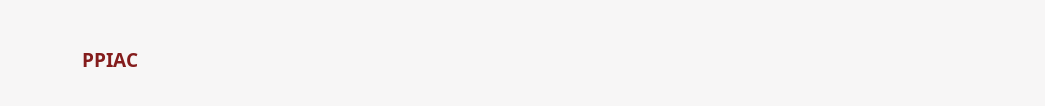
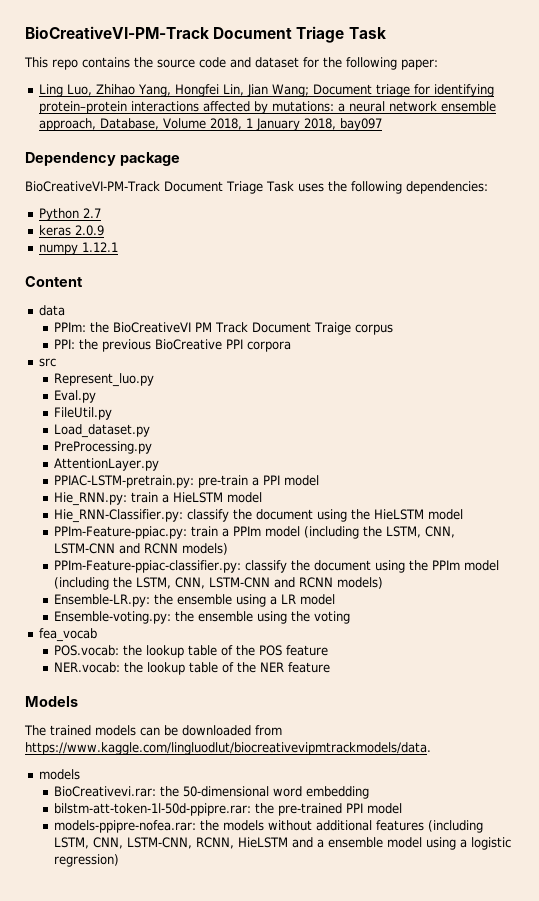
[82,53,138,67] PPIAC -> [25,26,386,43] [24,57,438,70] [38,84,494,97] [38,101,496,114] [38,118,382,131] [25,152,180,166] [25,181,488,194] [38,208,101,221] [38,225,104,236] [38,242,118,255] [25,276,83,287] [38,305,65,316] [54,322,394,335] [54,339,292,352] [38,358,56,367] [54,373,155,387] [54,390,97,403] [54,407,113,420] [54,424,151,438] [54,441,153,454] [54,458,160,471] [54,475,320,488] [54,492,263,506] [54,509,464,523] [54,526,456,539] [54,543,229,555] [54,560,500,573] [54,577,384,590] [54,594,336,607] [54,611,351,624] [38,628,97,642] [54,645,329,658] [54,662,331,675] [25,696,78,707] [24,725,282,736] [25,742,431,755] [38,769,80,780] [54,786,370,799] [54,803,403,816] [54,820,484,833] [54,837,512,850] [54,854,120,867] BioCreativeVI-PM-Track Document Triage Task // This repo contains the source code and dataset for the following paper: // Ling Luo, Zhihao Yang, Hongfei Lin, Jian Wang; Document triage for identifying protein–protein interactions affected by mutations: a neural network ensemble approach, Database, Volume 2018, 1 January 2018, bay097 // Dependency package // BioCreativeVI-PM-Track Document Triage Task uses the following dependencies: // Python 2.7 // keras 2.0.9 // numpy 1.12.1 // Content // data // PPIm: the BioCreativeVI PM Track Document Traige corpus // PPI: the previous BioCreative PPI corpora // src // Represent_luo.py // Eval.py // FileUtil.py // Load_dataset.py // PreProcessing.py // AttentionLayer.py // PPIAC-LSTM-pretrain.py: pre-train a PPI model // Hie_RNN.py: train a HieLSTM model // Hie_RNN-Classifier.py: classify the document using the HieLSTM model // PPIm-Feature-ppiac.py: train a PPIm model (including the LSTM, CNN, LSTM-CNN and RCNN models) // PPIm-Feature-ppiac-classifier.py: classify the document using the PPIm model (including the LSTM, CNN, LSTM-CNN and RCNN models) // Ensemble-LR.py: the ensemble using a LR model // Ensemble-voting.py: the ensemble using the voting // fea_vocab // POS.vocab: the lookup table of the POS feature // NER.vocab: the lookup table of the NER feature // Models // The trained models can be downloaded from https://www.kaggle.com/lingluodlut/biocreativevipmtrackmodels/data. // models // BioCreativevi.rar: the 50-dimensional word embedding // bilstm-att-token-1l-50d-ppipre.rar: the pre-trained PPI model // models-ppipre-nofea.rar: the models without additional features (including LSTM, CNN, LSTM-CNN, RCNN, HieLSTM and a ensemble model using a logistic regression)

